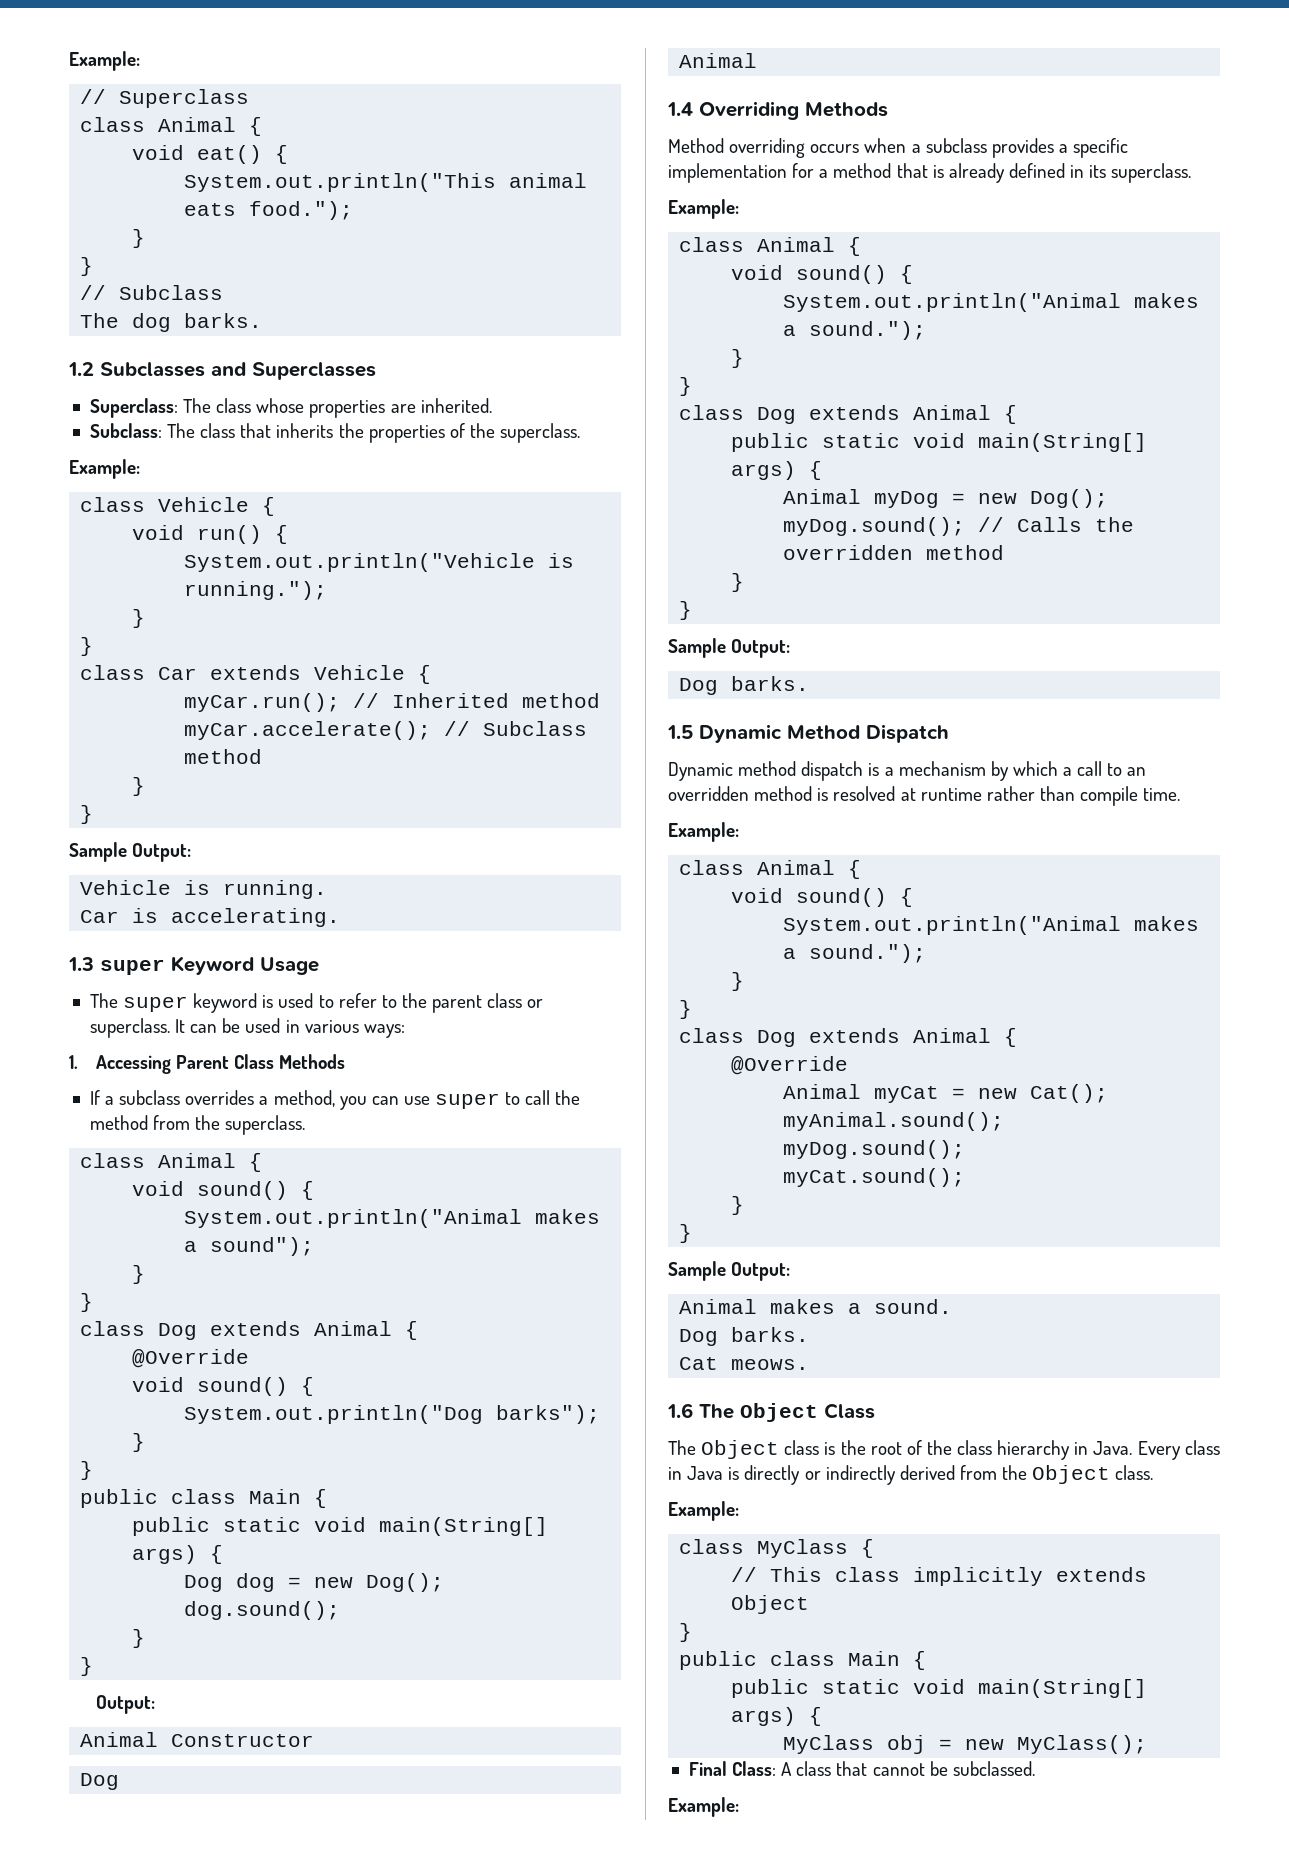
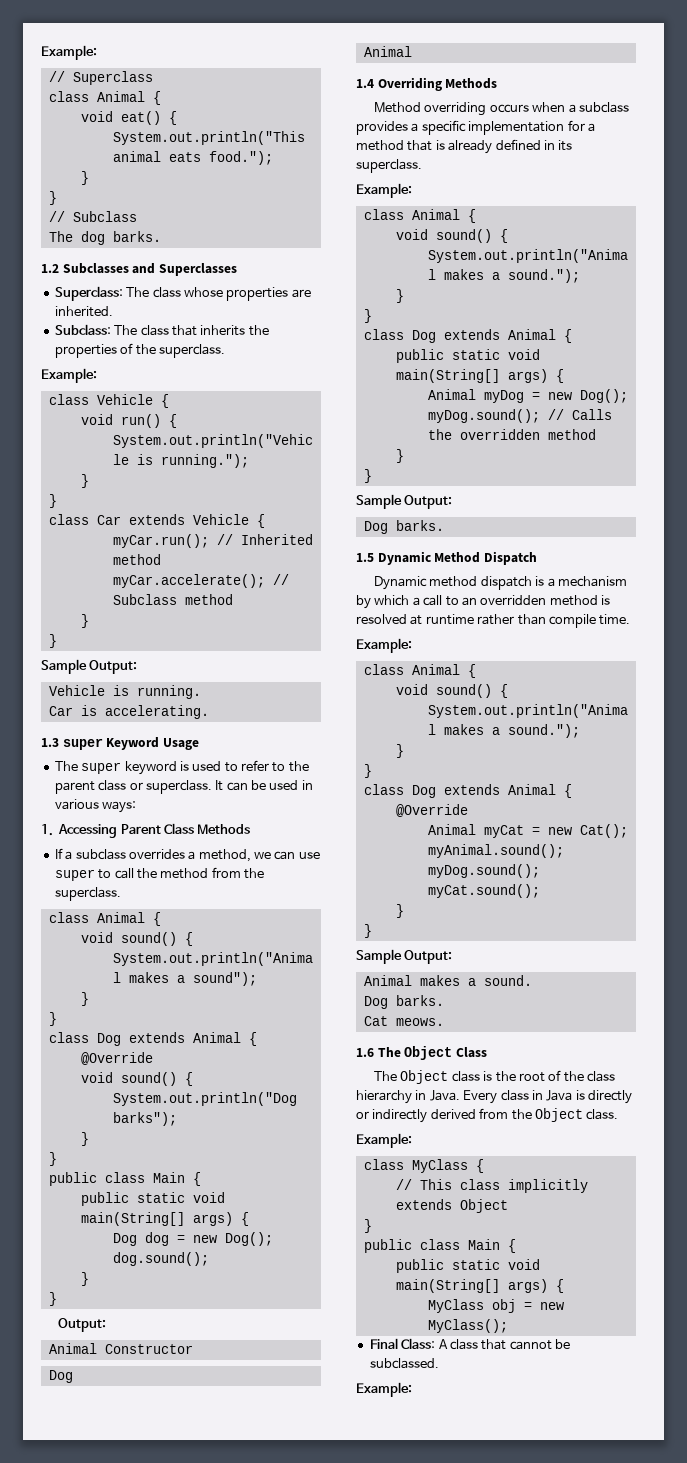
[339,1096,367,1110] you -> [254,852,271,859] we

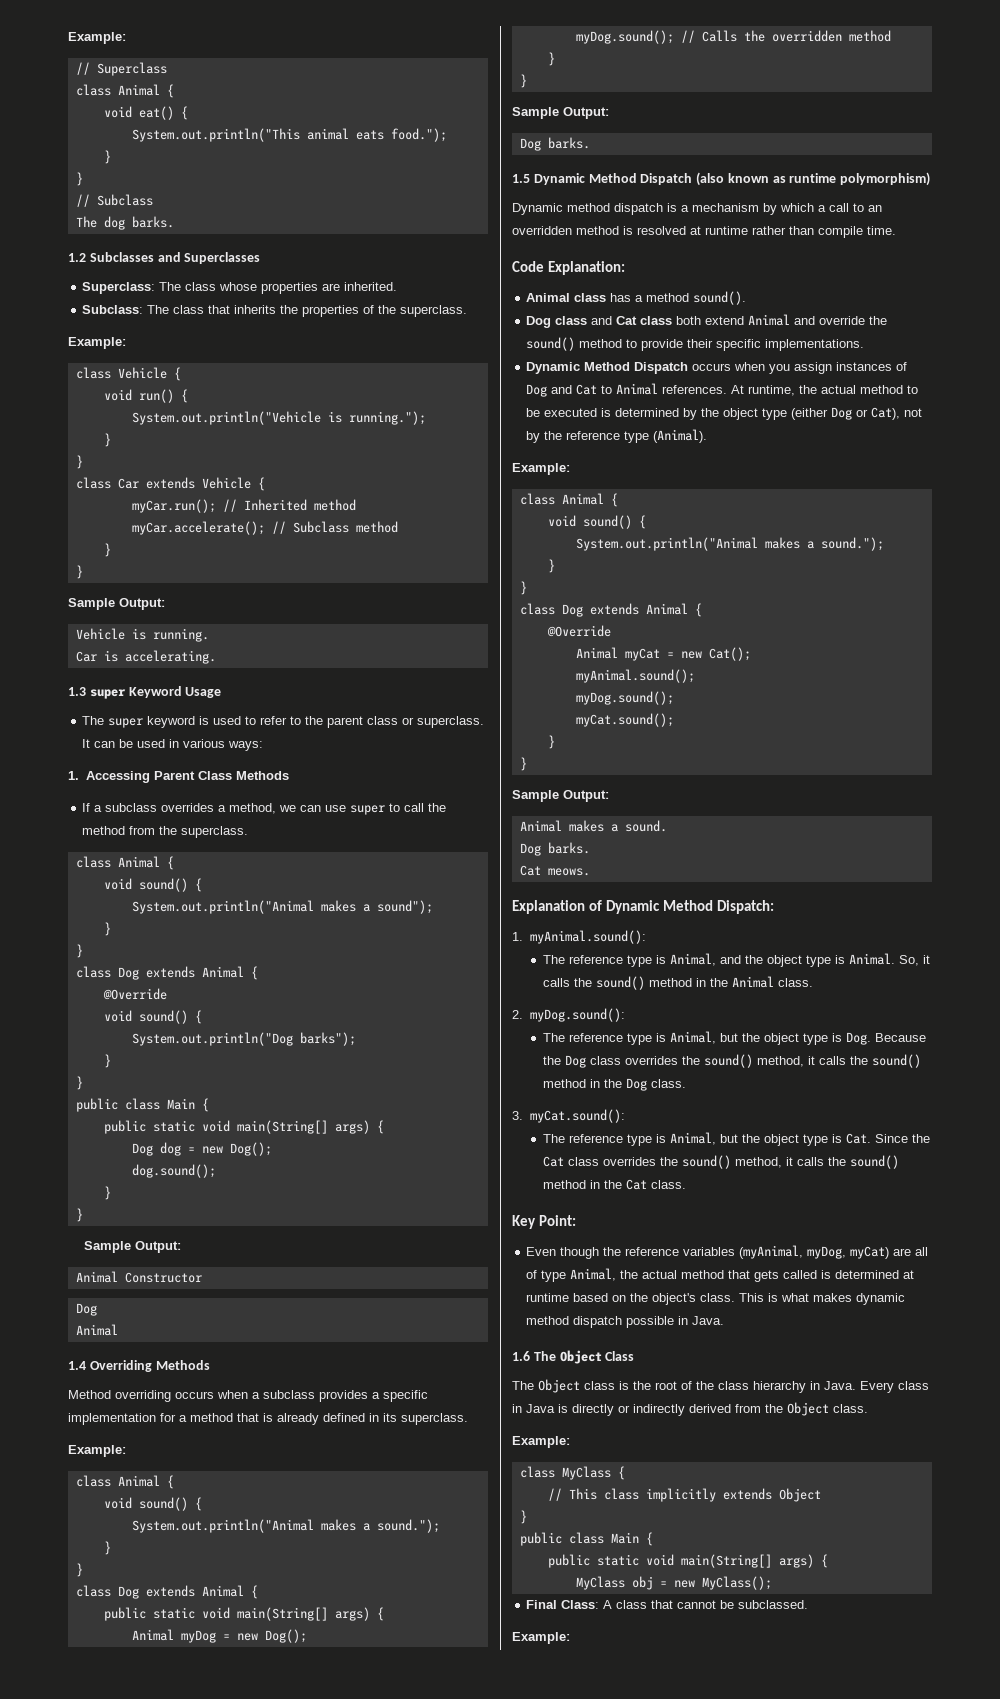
(57, 1299) none -> [84,1241,132,1253] Sample
(537, 558) none -> [696,172,931,186] (also known as runtime polymorphism)
(631, 619) none -> [512,261,626,275] [526,291,747,305] [526,314,888,328] [526,337,865,351] [526,362,908,374] [526,383,919,397] [526,407,923,420] [526,429,708,443] // Code Explanation: // Animal class has a method sound(). // Dog class and Cat class both extend Animal and override the sound() method to provide their specific implementations. // Dynamic Method Dispatch occurs when you assign instances of Dog and Cat to Animal references. At runtime, the actual method to be executed is determined by the object type (either Dog or Cat), not by the reference type (Animal).
(444, 1022) none -> [512,900,775,914] [512,930,646,944] [542,953,930,967] [542,976,813,990] [512,1008,625,1022] [542,1031,926,1045] [542,1054,921,1068] [542,1078,686,1091] [512,1109,625,1123] [542,1132,930,1146] [542,1155,899,1169] [542,1179,686,1190] [512,1215,577,1229] [526,1245,929,1259] [526,1268,915,1282] [526,1293,906,1305] [526,1316,725,1328] // Explanation of Dynamic Method Dispatch: // 1. myAnimal.sound(): // The reference type is Animal, and the object type is Animal. So, it calls the sound() method in the Animal class. // 2. myDog.sound(): // The reference type is Animal, but the object type is Dog. Because the Dog class overrides the sound() method, it calls the sound() method in the Dog class. // 3. myCat.sound(): // The reference type is Animal, but the object type is Cat. Since the Cat class overrides the sound() method, it calls the sound() method in the Cat class. // Key Point: // Even though the reference variables (myAnimal, myDog, myCat) are all of type Animal, the actual method that gets called is determined at runtime based on the object's class. This is what makes dynamic method dispatch possible in Java.

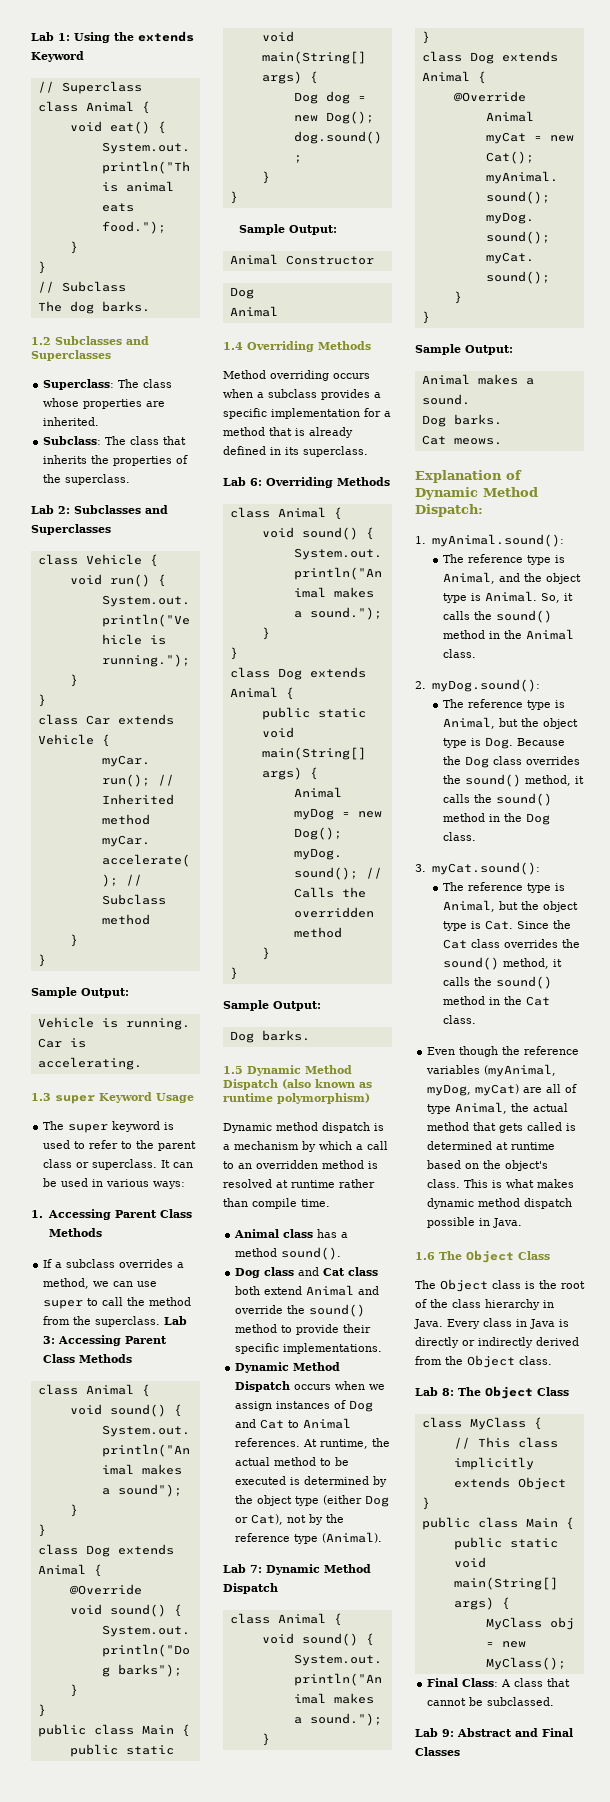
[68,32,126,44] Example: -> [31,31,194,43] [31,51,84,62] Lab 1: Using the extends Keyword
[68,337,126,349] Example: -> [31,505,168,514] [31,524,111,535] Lab 2: Subclasses and Superclasses
(249, 832) none -> [164,1316,188,1325] [43,1335,168,1346] [43,1354,133,1363] Lab 3: Accessing Parent Class Methods
[68,1445,126,1457] Example: -> [223,477,390,488] Lab 6: Overriding Methods
[512,261,626,275] // Code Explanation: -> (330, 1203) none
[769,364,791,374] you -> [369,1384,386,1390] we
[512,463,570,475] Example: -> [223,1564,371,1575] [223,1583,278,1594] Lab 7: Dynamic Method Dispatch
[512,1215,577,1229] // Key Point: -> (477, 1019) none
[512,1436,570,1448] Example: -> [415,1386,569,1399] Lab 8: The Object Class
[512,1632,570,1644] Example: -> [415,1728,573,1737] [415,1747,460,1756] Lab 9: Abstract and Final Classes

